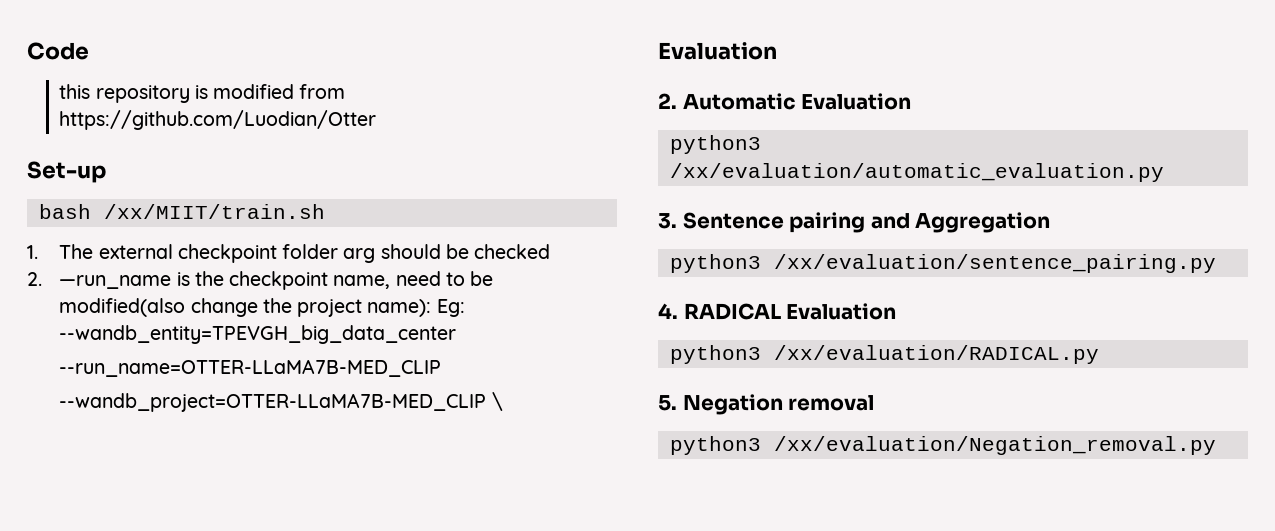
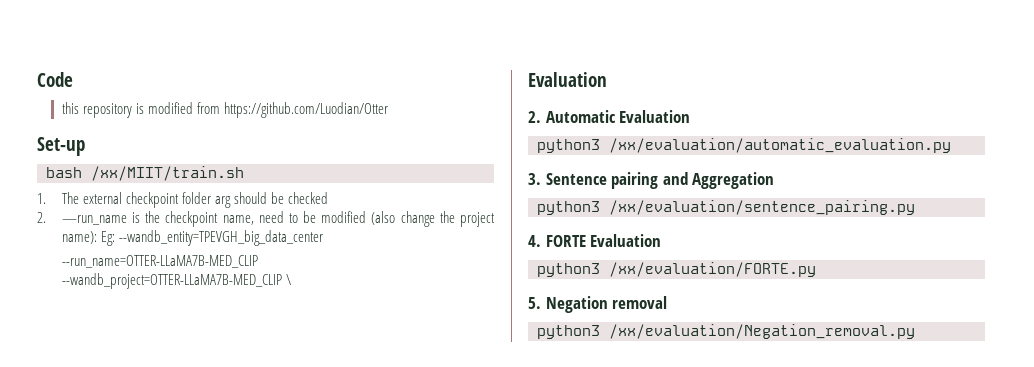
[59,298,186,317] modified(also -> [321,211,396,225] modified (also
[683,303,897,320] [669,345,1099,364] RADICAL Evaluation // python3 /xx/evaluation/RADICAL.py -> [545,234,662,247] [537,262,816,277] FORTE Evaluation // python3 /xx/evaluation/FORTE.py

